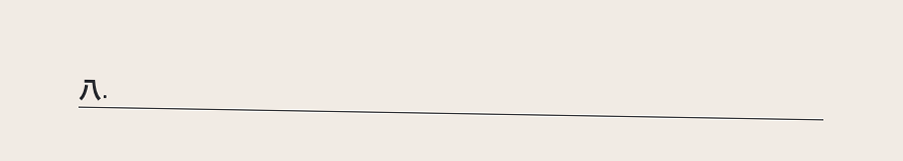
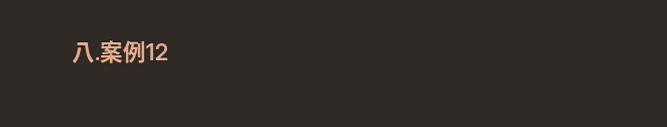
(108, 97) none -> [99,40,168,64] 案例12

